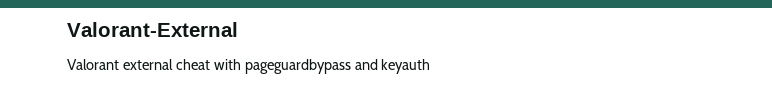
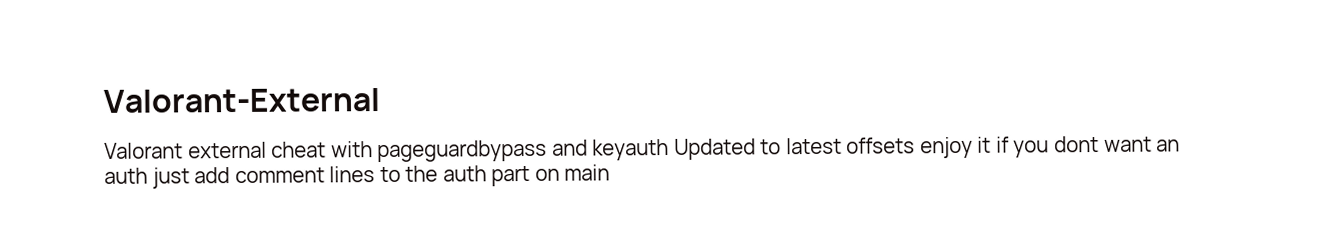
(431, 66) none -> [673,135,1181,160] [104,164,611,189] Updated to latest offsets enjoy it if you dont want an auth just add comment lines to the auth part on main

